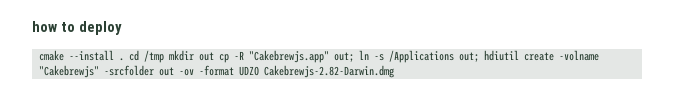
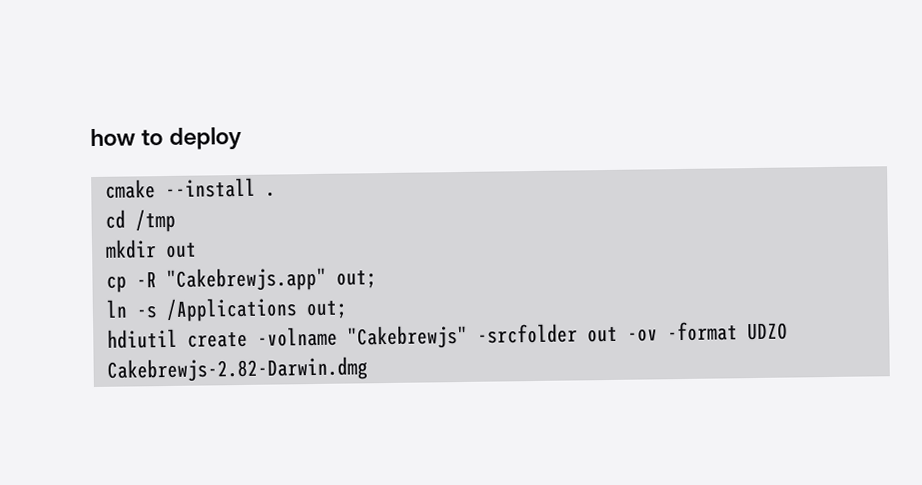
(124, 59) none -> (276, 194) //
(164, 56) none -> (176, 220) //
(214, 56) none -> (197, 250) //
(354, 57) none -> (377, 279) //
(479, 57) none -> (348, 310) //

